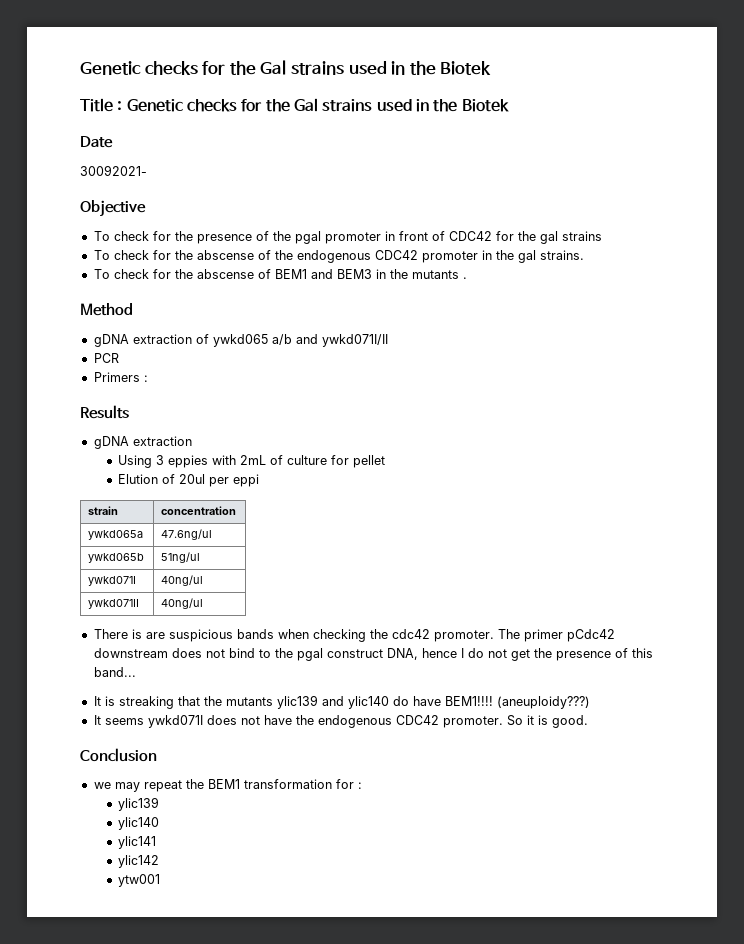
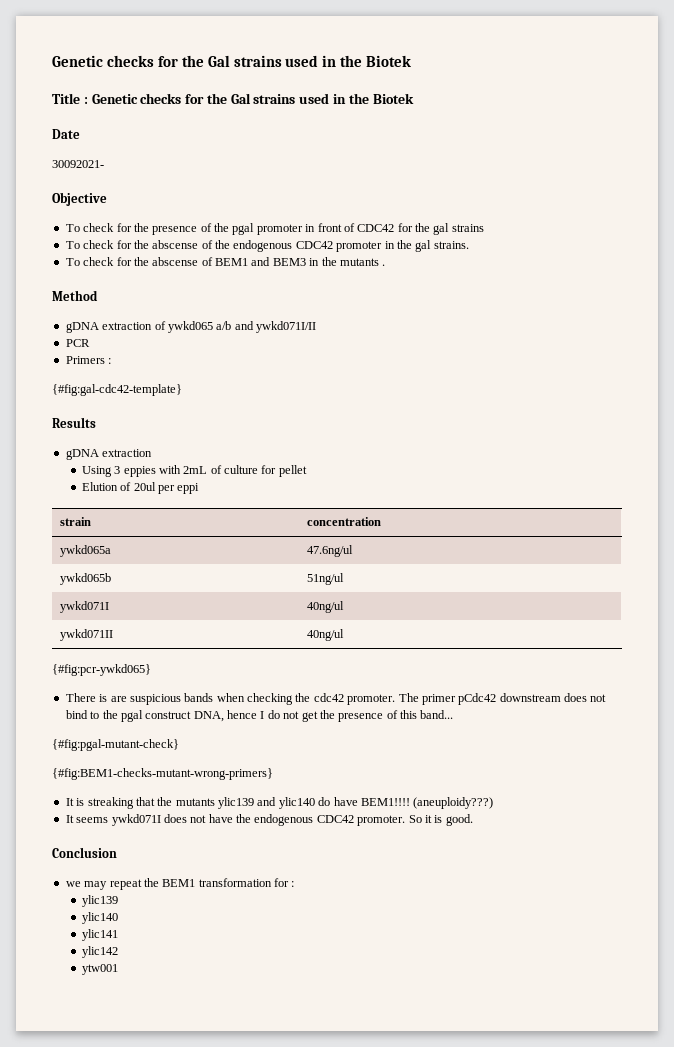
(148, 378) none -> [52,384,182,396] // {#fig:gal-cdc42-template}
(204, 603) none -> [52,664,151,676] // {#fig:pcr-ywkd065}
(136, 672) none -> [52,739,179,751] [52,768,273,780] // {#fig:pgal-mutant-check} // {#fig:BEM1-checks-mutant-wrong-primers}

